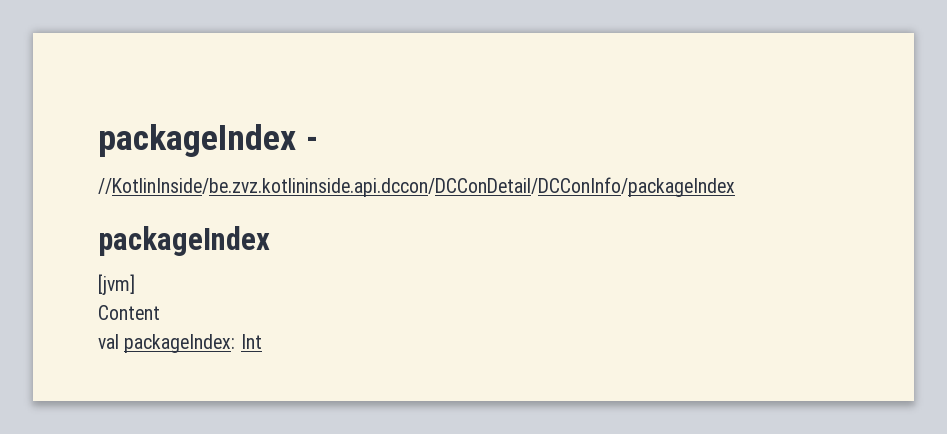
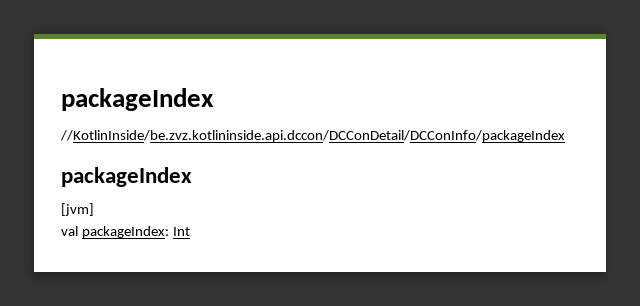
[98,124,318,157] packageIndex - -> [61,88,214,111] packageIndex
[98,305,160,320] // Content -> (94, 209) none

